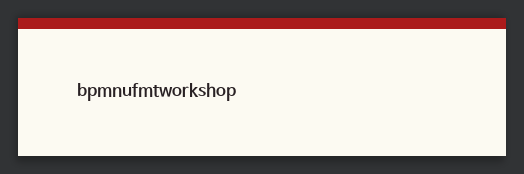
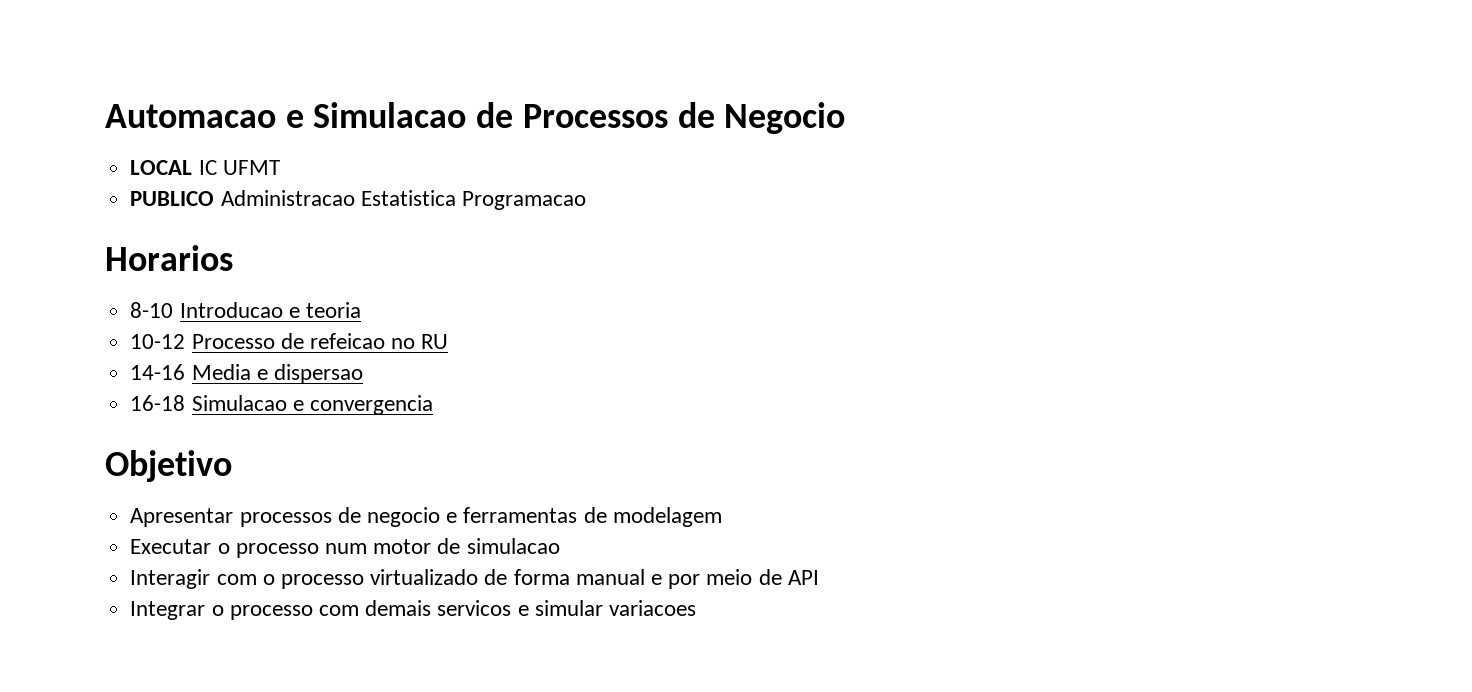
[77,83,236,101] bpmnufmtworkshop -> [105,102,846,134] [130,160,280,175] [130,190,586,210] [105,245,233,271] [130,302,361,318] [130,333,449,349] [130,364,363,384] [130,395,433,415] [105,450,232,482] [130,507,722,527] [130,538,560,558] [130,569,819,589] [130,600,696,620] Automacao e Simulacao de Processos de Negocio // LOCAL IC UFMT // PUBLICO Administracao Estatistica Programacao // Horarios // 8-10 Introducao e teoria // 10-12 Processo de refeicao no RU // 14-16 Media e dispersao // 16-18 Simulacao e convergencia // Objetivo // Apresentar processos de negocio e ferramentas de modelagem // Executar o processo num motor de simulacao // Interagir com o processo virtualizado de forma manual e por meio de API // Integrar o processo com demais servicos e simular variacoes

